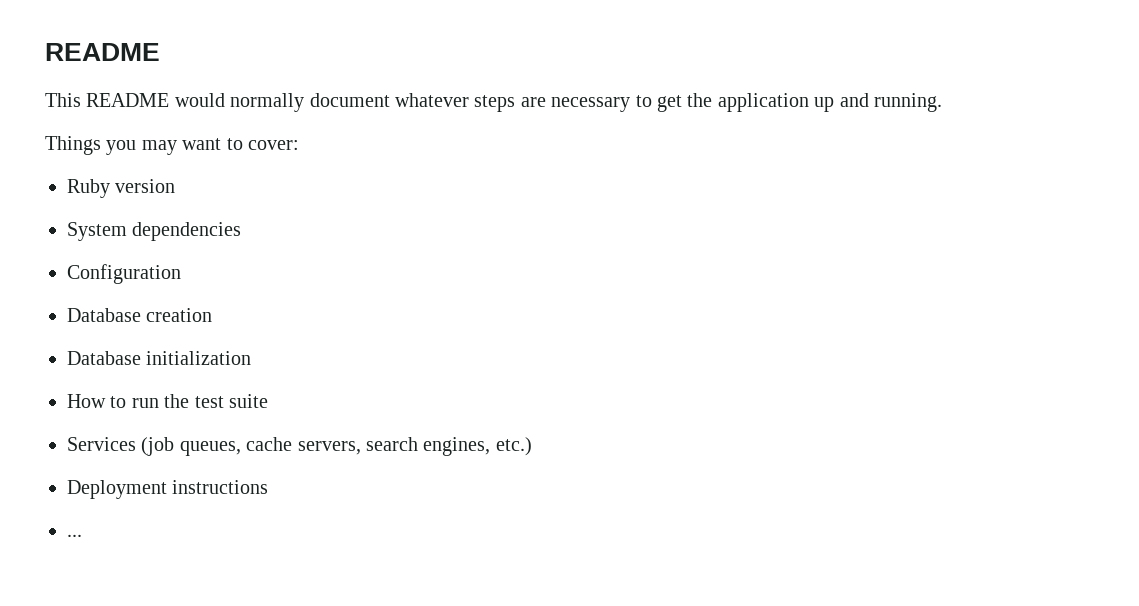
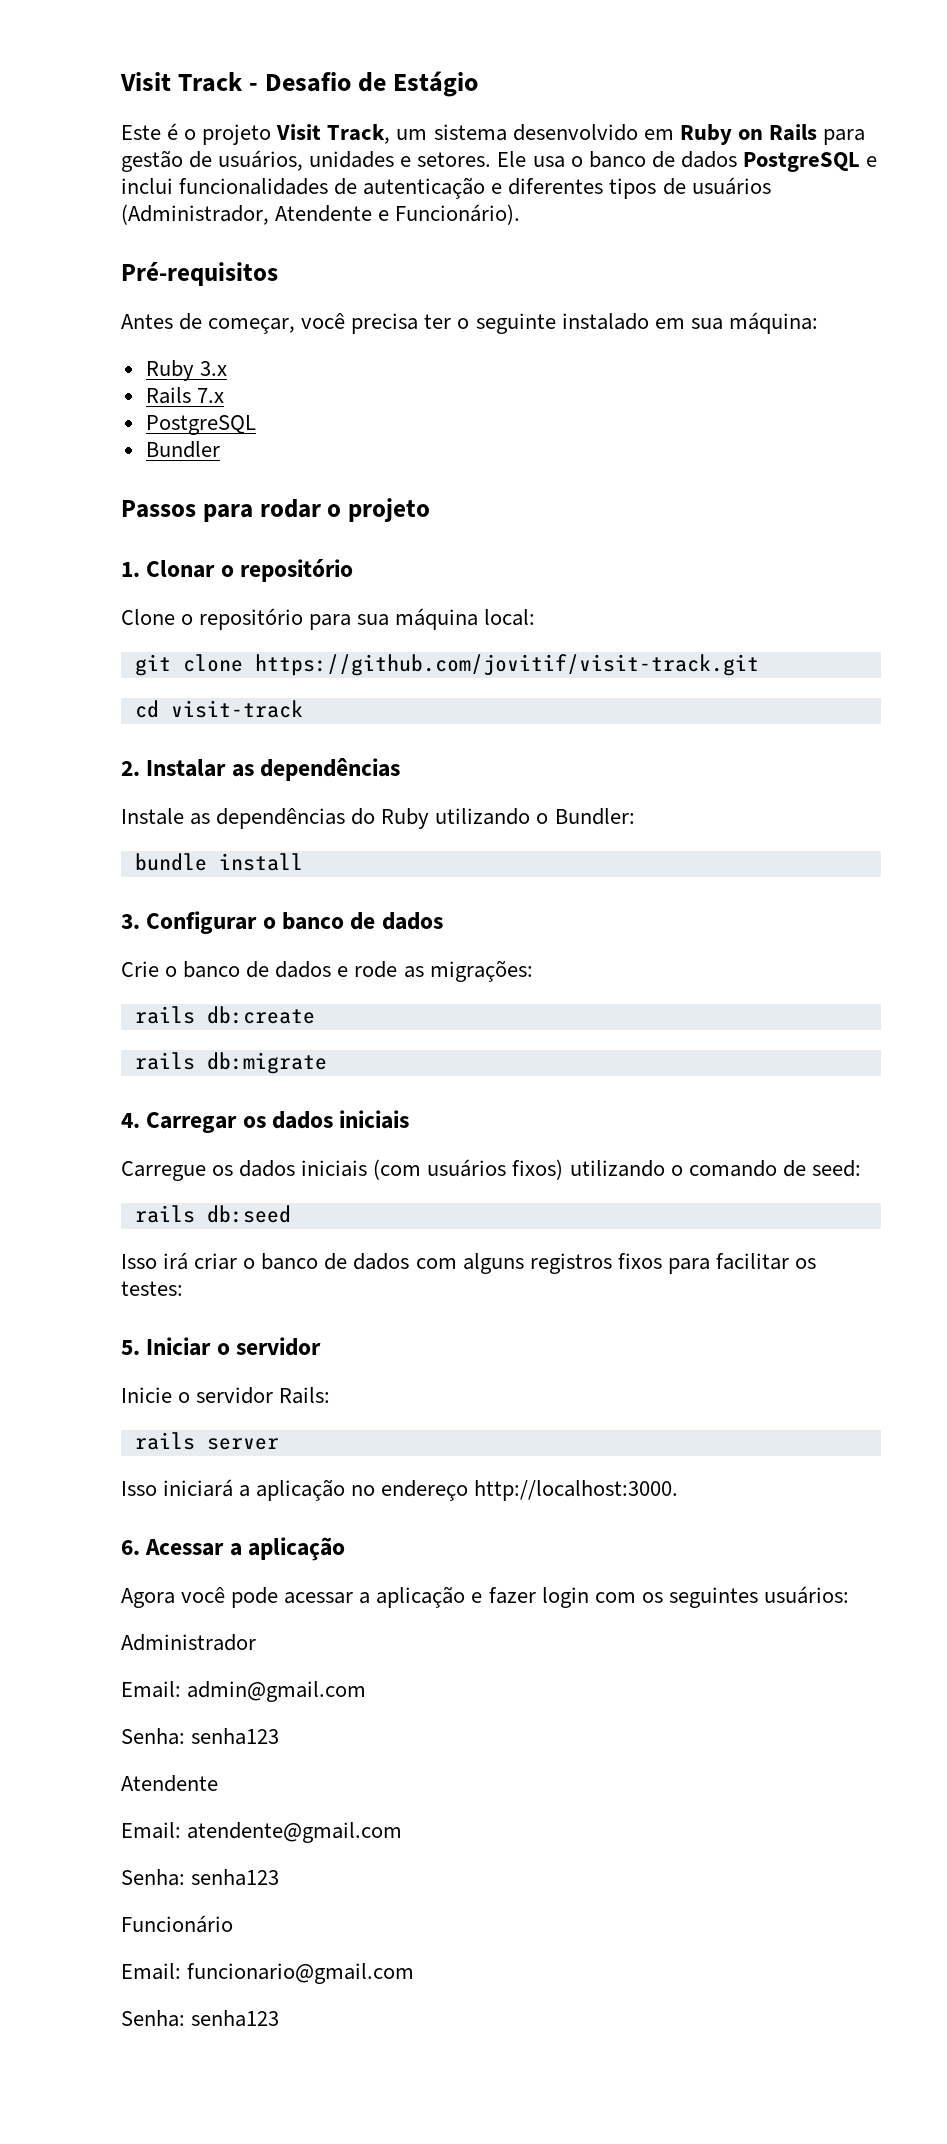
[45,43,160,61] [45,93,942,112] [45,136,299,155] [67,179,176,198] [67,222,242,241] [67,264,181,284] [67,308,213,322] [67,351,252,365] [67,394,268,408] [67,437,532,456] [67,480,269,499] [67,534,82,537] README // This README would normally document whatever steps are necessary to get the application up and running. // Things you may want to cover: // Ruby version // System dependencies // Configuration // Database creation // Database initialization // How to run the test suite // Services (job queues, cache servers, search engines, etc.) // Deployment instructions // ... -> [120,71,479,97] [121,123,865,145] [121,150,877,172] [121,177,771,199] [121,204,521,225] [121,262,278,286] [121,312,818,334] [145,360,227,381] [145,387,224,404] [145,415,256,435] [145,441,220,458] [121,498,430,522] [121,559,354,582] [121,608,536,630] [134,654,759,676] [134,700,303,718] [121,758,401,781] [121,808,635,829] [134,853,303,871] [121,911,443,934] [121,960,533,982] [134,1006,315,1024] [134,1052,327,1074] [121,1110,410,1133] [121,1159,861,1181] [134,1205,291,1223] [121,1252,816,1274] [121,1281,183,1296] [121,1337,322,1356] [121,1387,331,1404] [134,1432,279,1450] [121,1479,679,1501] [121,1537,346,1561] [121,1586,849,1608] [121,1634,256,1651] [121,1681,367,1702] [121,1728,280,1745] [121,1775,218,1792] [121,1822,403,1843] [121,1869,280,1886] [121,1915,233,1933] [121,1963,415,1984] [121,2010,280,2027] Visit Track - Desafio de Estágio // Este é o projeto Visit Track, um sistema desenvolvido em Ruby on Rails para gestão de usuários, unidades e setores. Ele usa o banco de dados PostgreSQL e inclui funcionalidades de autenticação e diferentes tipos de usuários (Administrador, Atendente e Funcionário). // Pré-requisitos // Antes de começar, você precisa ter o seguinte instalado em sua máquina: // Ruby 3.x // Rails 7.x // PostgreSQL // Bundler // Passos para rodar o projeto // 1. Clonar o repositório // Clone o repositório para sua máquina local: // git clone https://github.com/jovitif/visit-track.git // cd visit-track // 2. Instalar as dependências // Instale as dependências do Ruby utilizando o Bundler: // bundle install // 3. Configurar o banco de dados // Crie o banco de dados e rode as migrações: // rails db:create // rails db:migrate // 4. Carregar os dados iniciais // Carregue os dados iniciais (com usuários fixos) utilizando o comando de seed: // rails db:seed // Isso irá criar o banco de dados com alguns registros fixos para facilitar os testes: // 5. Iniciar o servidor // Inicie o servidor Rails: // rails server // Isso iniciará a aplicação no endereço http://localhost:3000. // 6. Acessar a aplicação // Agora você pode acessar a aplicação e fazer login com os seguintes usuários: // Administrador // Email: admin@gmail.com // Senha: senha123 // Atendente // Email: atendente@gmail.com // Senha: senha123 // Funcionário // Email: funcionario@gmail.com // Senha: senha123

